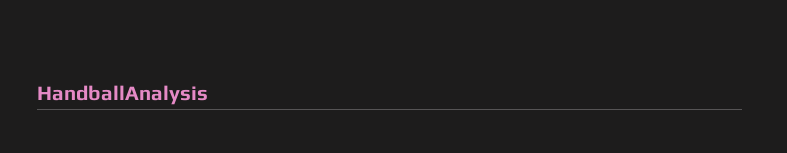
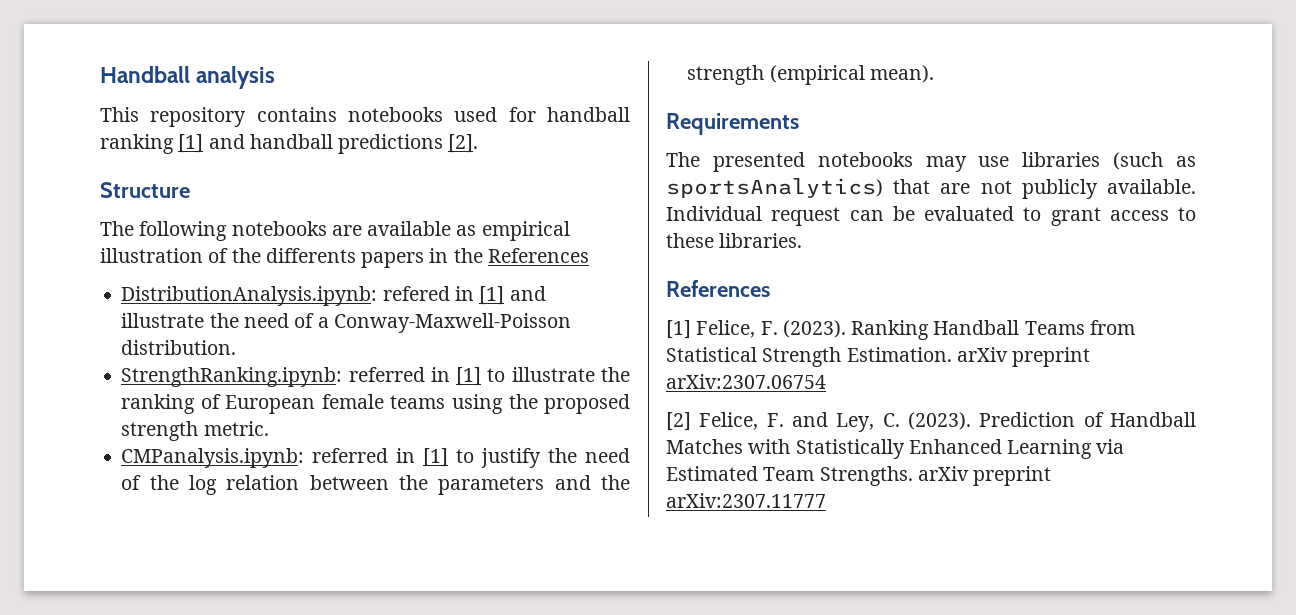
[37,85,208,105] HandballAnalysis -> [100,66,276,89] [100,107,630,127] [100,134,479,154] [100,182,190,198] [100,221,570,241] [100,248,589,268] [121,286,546,306] [121,313,571,333] [121,340,237,355] [121,367,630,387] [121,394,630,414] [121,421,269,441] [121,448,631,468] [121,475,631,495] [687,65,934,85] [666,113,799,135] [666,152,1196,172] [666,178,1196,199] [666,206,1196,226] [666,233,803,248] [666,280,770,297] [666,320,1135,340] [666,347,1091,367] [666,374,826,389] [666,412,1196,432] [666,439,1125,459] [666,466,1052,486] [666,493,826,508] Handball analysis // This repository contains notebooks used for handball ranking [1] and handball predictions [2]. // Structure // The following notebooks are available as empirical illustration of the differents papers in the References // DistributionAnalysis.ipynb: refered in [1] and illustrate the need of a Conway-Maxwell-Poisson distribution. // StrengthRanking.ipynb: referred in [1] to illustrate the ranking of European female teams using the proposed strength metric. // CMPanalysis.ipynb: referred in [1] to justify the need of the log relation between the parameters and the strength (empirical mean). // Requirements // The presented notebooks may use libraries (such as sportsAnalytics) that are not publicly available. Individual request can be evaluated to grant access to these libraries. // References // [1] Felice, F. (2023). Ranking Handball Teams from Statistical Strength Estimation. arXiv preprint arXiv:2307.06754 // [2] Felice, F. and Ley, C. (2023). Prediction of Handball Matches with Statistically Enhanced Learning via Estimated Team Strengths. arXiv preprint arXiv:2307.11777

